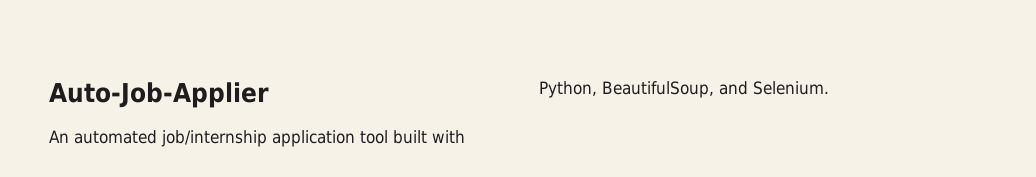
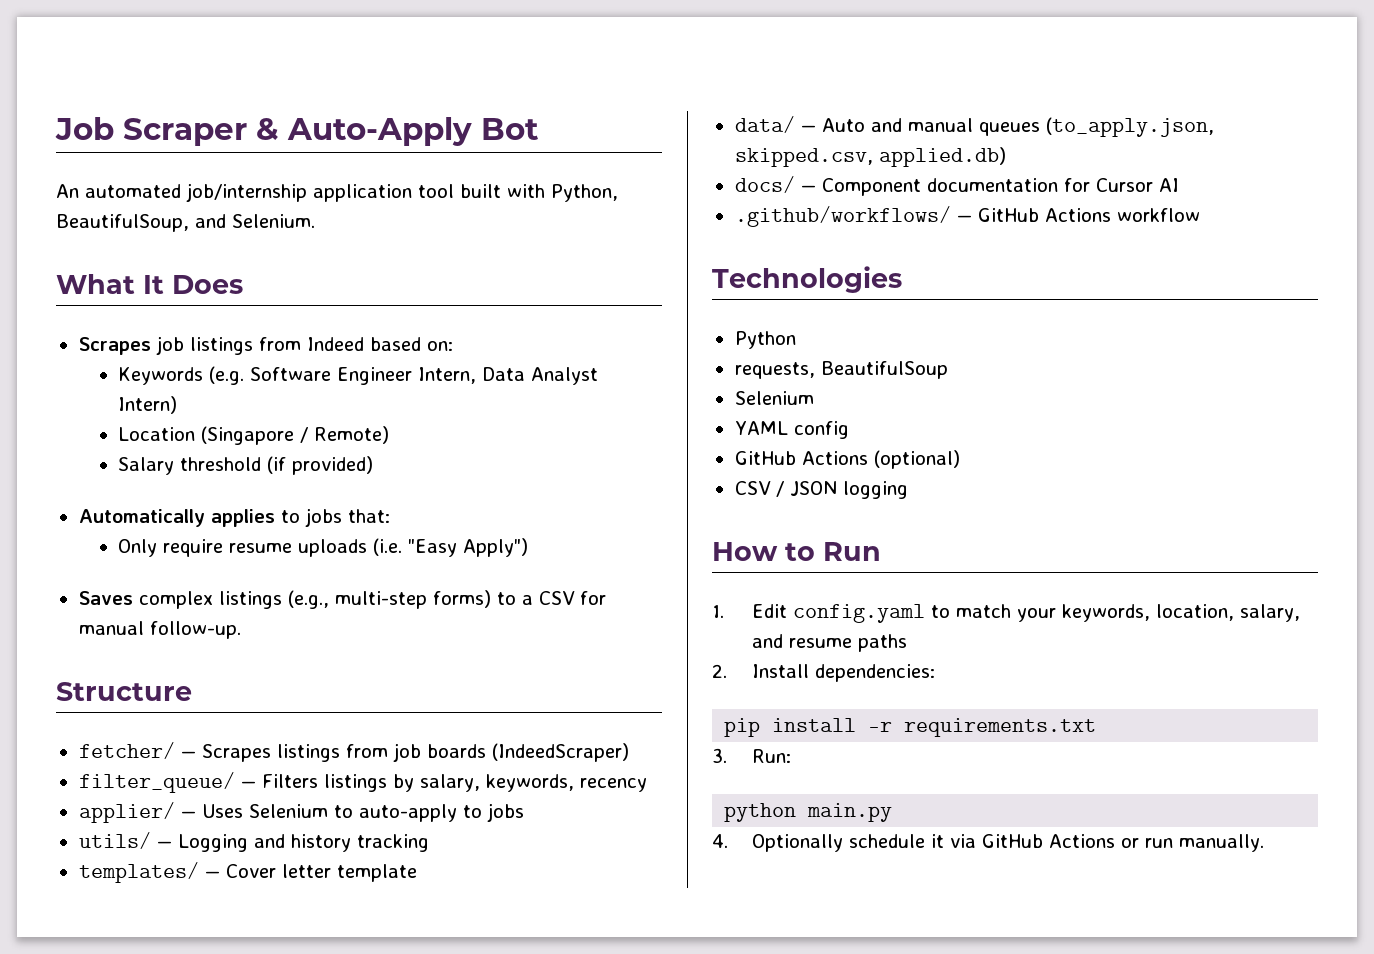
[49,82,269,108] Auto-Job-Applier -> [55,117,538,146] Job Scraper & Auto-Apply Bot
(829, 88) none -> [56,274,243,294] [78,336,453,355] [118,366,599,385] [118,396,178,414] [118,426,390,445] [118,456,374,475] [78,508,390,527] [118,538,529,557] [78,590,606,609] [78,621,241,639] [56,682,192,701] [78,742,629,762] [78,772,647,793] [78,802,524,823] [78,832,429,852] [78,862,417,883] [734,116,1214,137] [734,147,1006,167] [734,176,1179,196] [734,206,1200,227] [712,266,902,293] [734,331,796,349] [734,361,948,379] [734,391,814,405] [734,421,849,439] [734,450,960,469] [734,481,908,499] [712,542,881,561] [712,604,1300,623] [751,634,907,652] [712,664,935,682] [724,718,1097,737] [712,748,791,763] [724,803,893,822] [712,834,1264,852] // What It Does // Scrapes job listings from Indeed based on: // Keywords (e.g. Software Engineer Intern, Data Analyst Intern) // Location (Singapore / Remote) // Salary threshold (if provided) // Automatically applies to jobs that: // Only require resume uploads (i.e. "Easy Apply") // Saves complex listings (e.g., multi-step forms) to a CSV for manual follow-up. // Structure // fetcher/ — Scrapes listings from job boards (IndeedScraper) // filter_queue/ — Filters listings by salary, keywords, recency // applier/ — Uses Selenium to auto-apply to jobs // utils/ — Logging and history tracking // templates/ — Cover letter template // data/ — Auto and manual queues (to_apply.json, skipped.csv, applied.db) // docs/ — Component documentation for Cursor AI // .github/workflows/ — GitHub Actions workflow // Technologies // Python // requests, BeautifulSoup // Selenium // YAML config // GitHub Actions (optional) // CSV / JSON logging // How to Run // 1. Edit config.yaml to match your keywords, location, salary, and resume paths // 2. Install dependencies: // pip install -r requirements.txt // 3. Run: // python main.py // 4. Optionally schedule it via GitHub Actions or run manually.

